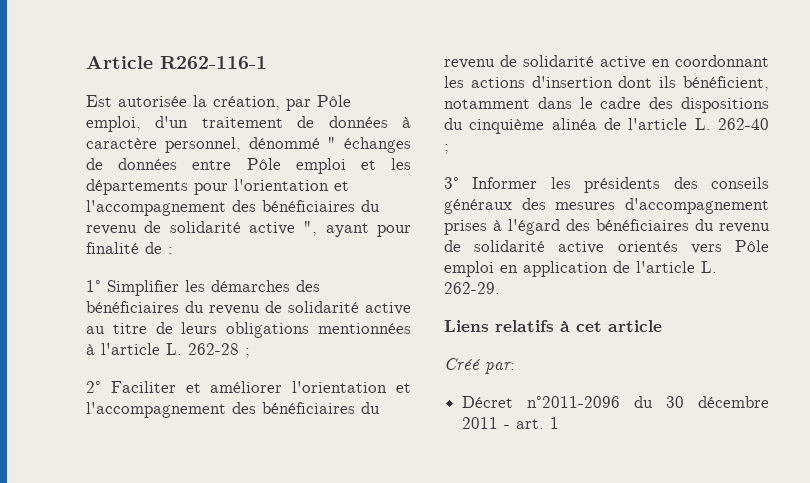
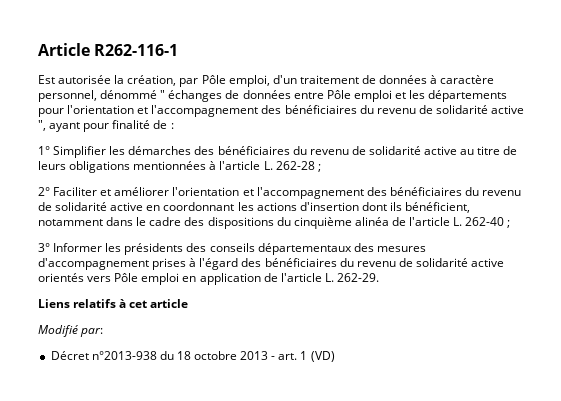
[444,199,512,214] généraux -> [257,243,352,255] départementaux
[444,358,480,370] Créé -> [38,325,78,337] Modifié
[527,396,769,408] [462,417,499,429] n°2011-2096 du 30 décembre 2011 -> [91,351,269,360] n°2013-938 du 18 octobre 2013
(560, 423) none -> [310,351,335,362] (VD)

